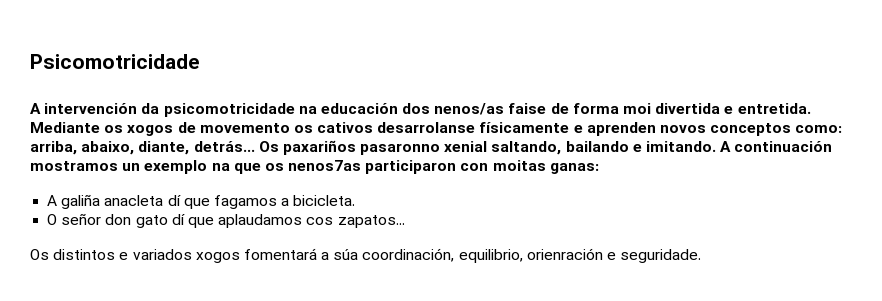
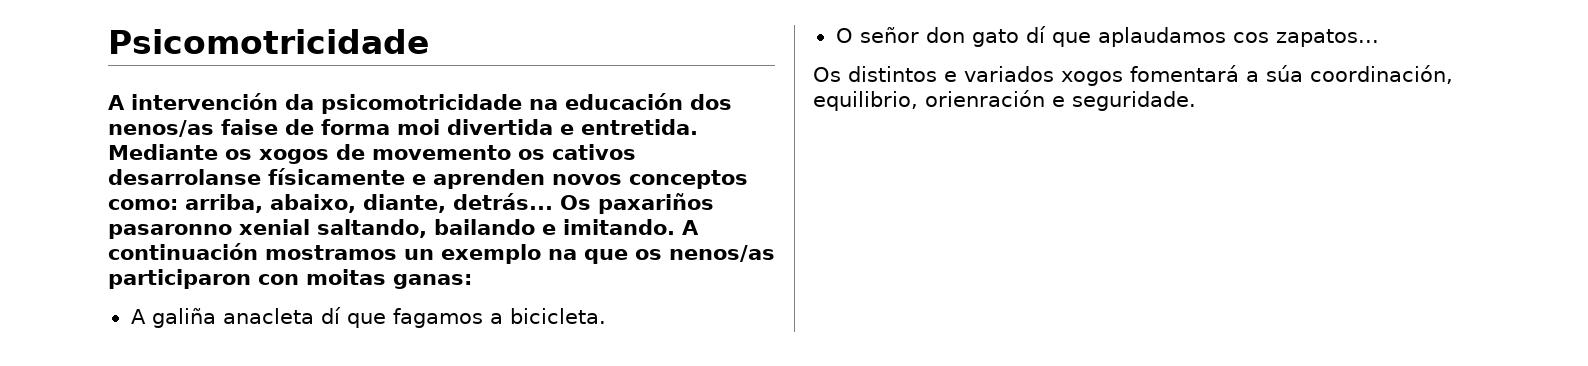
[288,160,362,171] nenos7as -> [669,245,775,262] nenos/as

